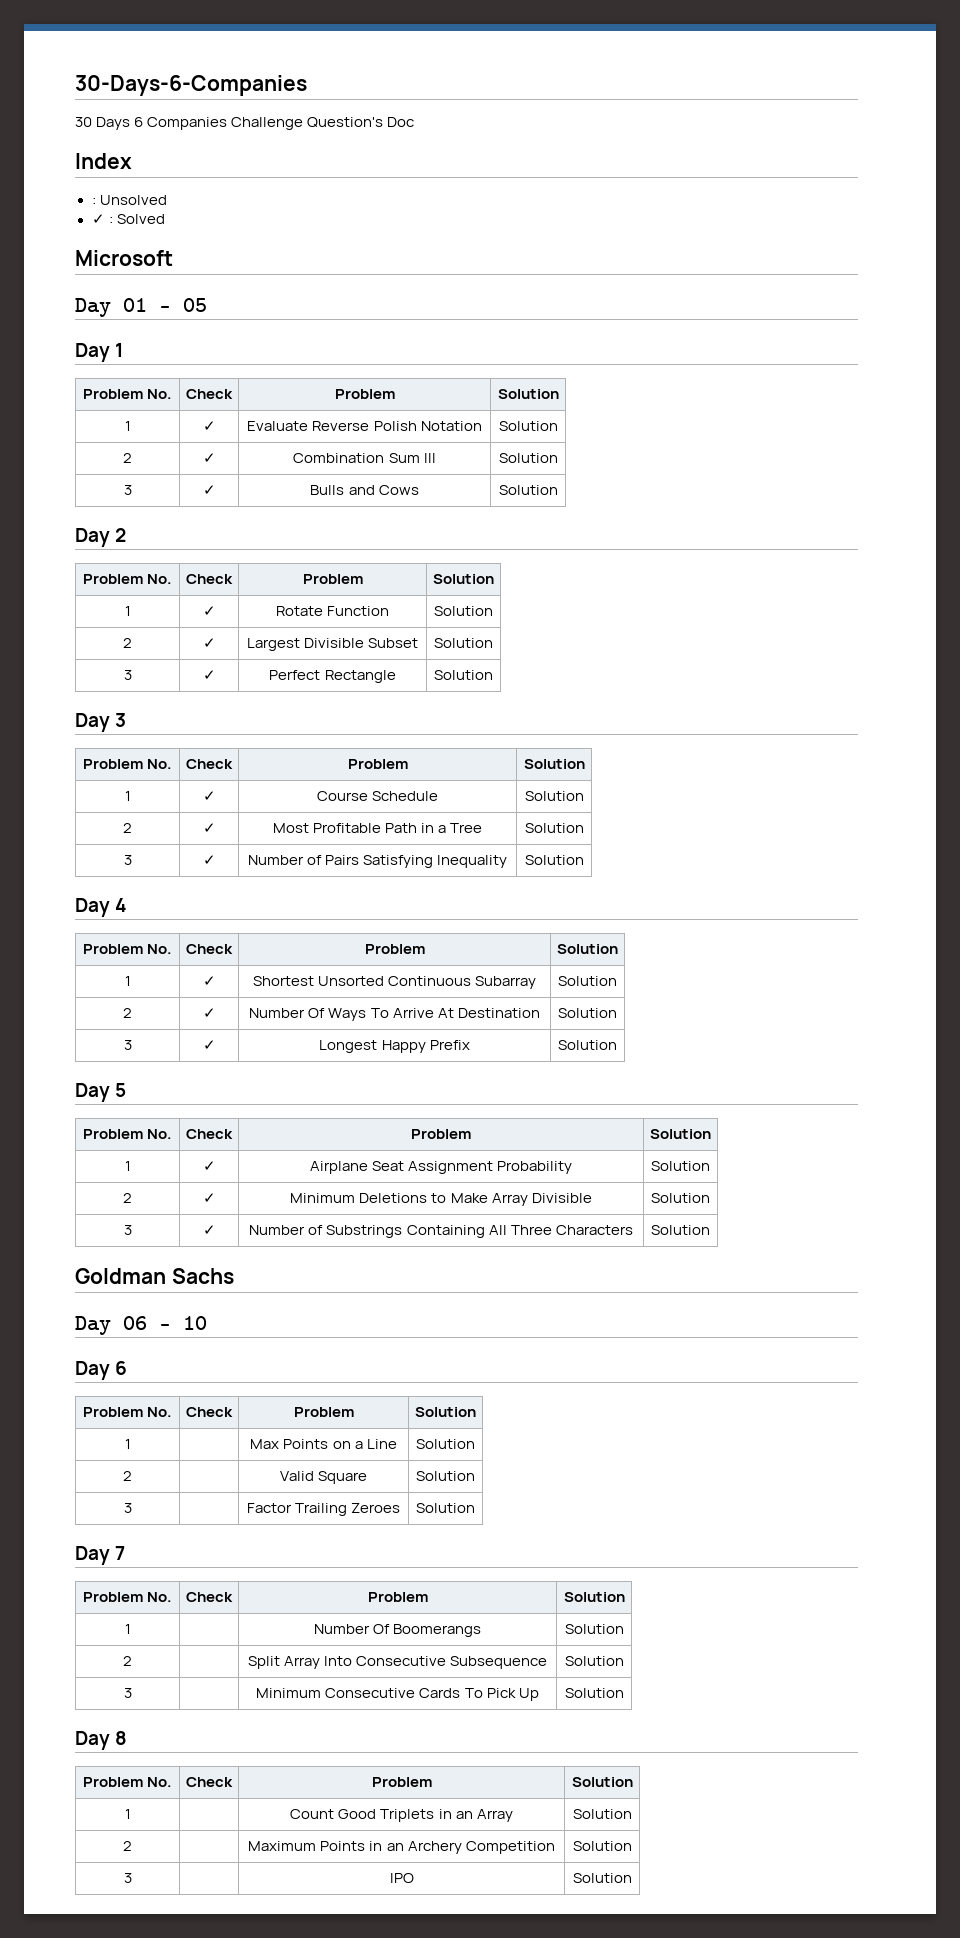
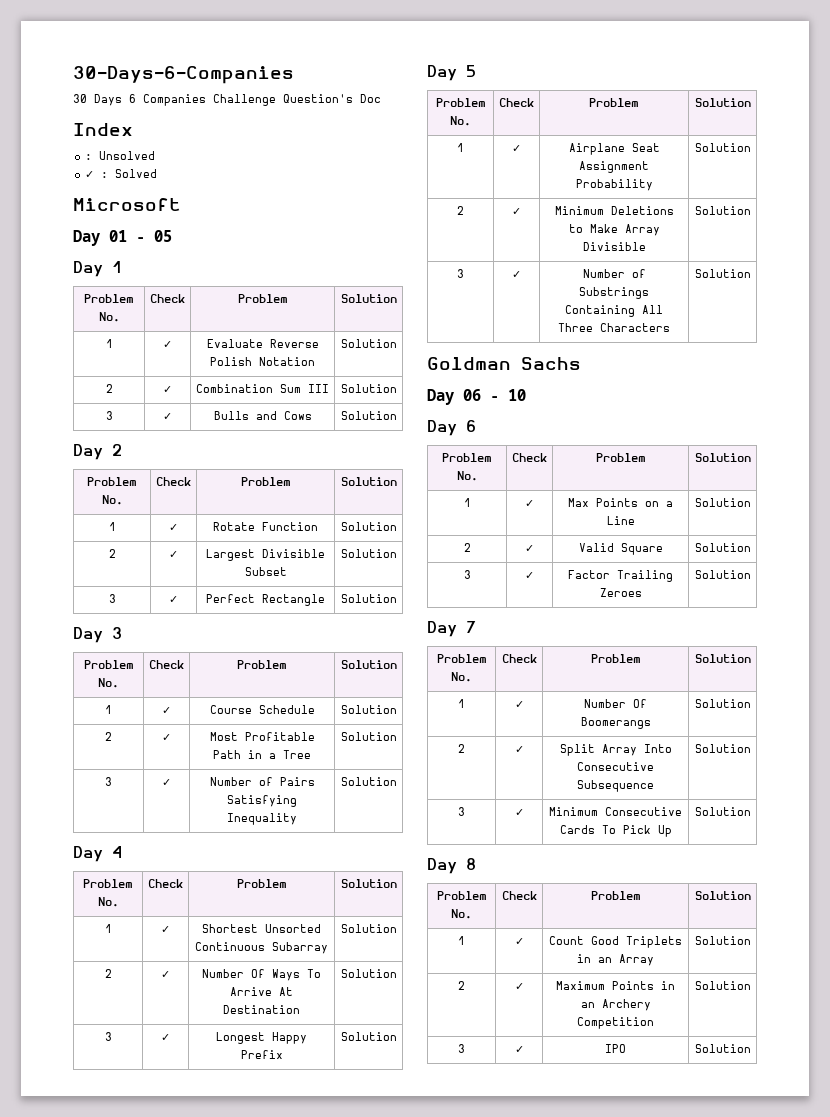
(131, 1444) none -> [525,500,534,507] ✓
(132, 1476) none -> [525,545,534,552] ✓
(132, 1508) none -> [525,572,534,579] ✓
(131, 1629) none -> [514,701,524,708] ✓
(132, 1661) none -> [514,746,524,753] ✓
(132, 1693) none -> [514,809,524,816] ✓
(131, 1814) none -> [514,938,524,945] ✓
(132, 1846) none -> [514,983,524,990] ✓
(132, 1878) none -> [514,1046,524,1053] ✓

